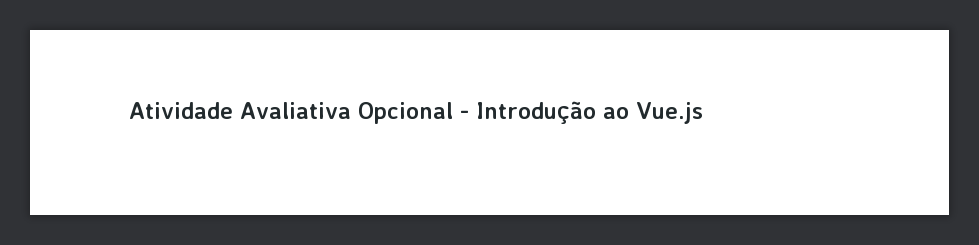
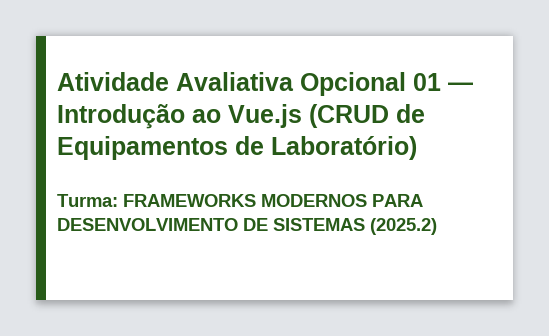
[459,110,469,119] - -> [413,73,473,91] 01 —
(703, 113) none -> [309,104,425,128] [57,136,417,160] [57,194,423,207] [57,218,437,235] (CRUD de Equipamentos de Laboratório) // Turma: FRAMEWORKS MODERNOS PARA DESENVOLVIMENTO DE SISTEMAS (2025.2)

